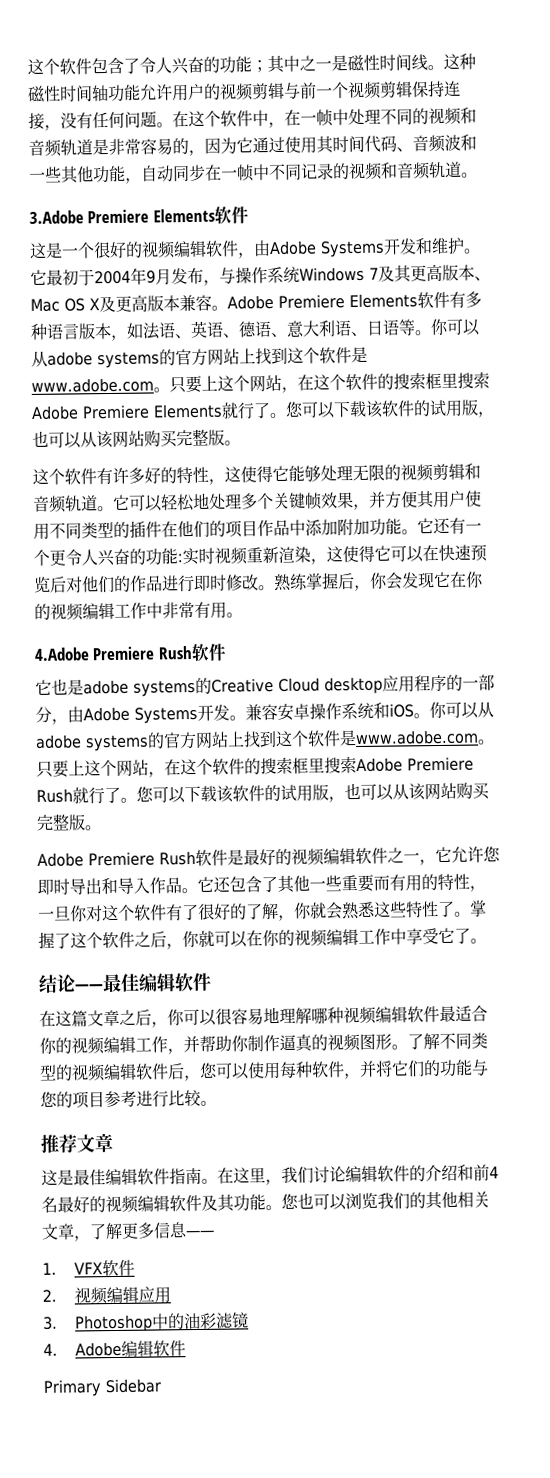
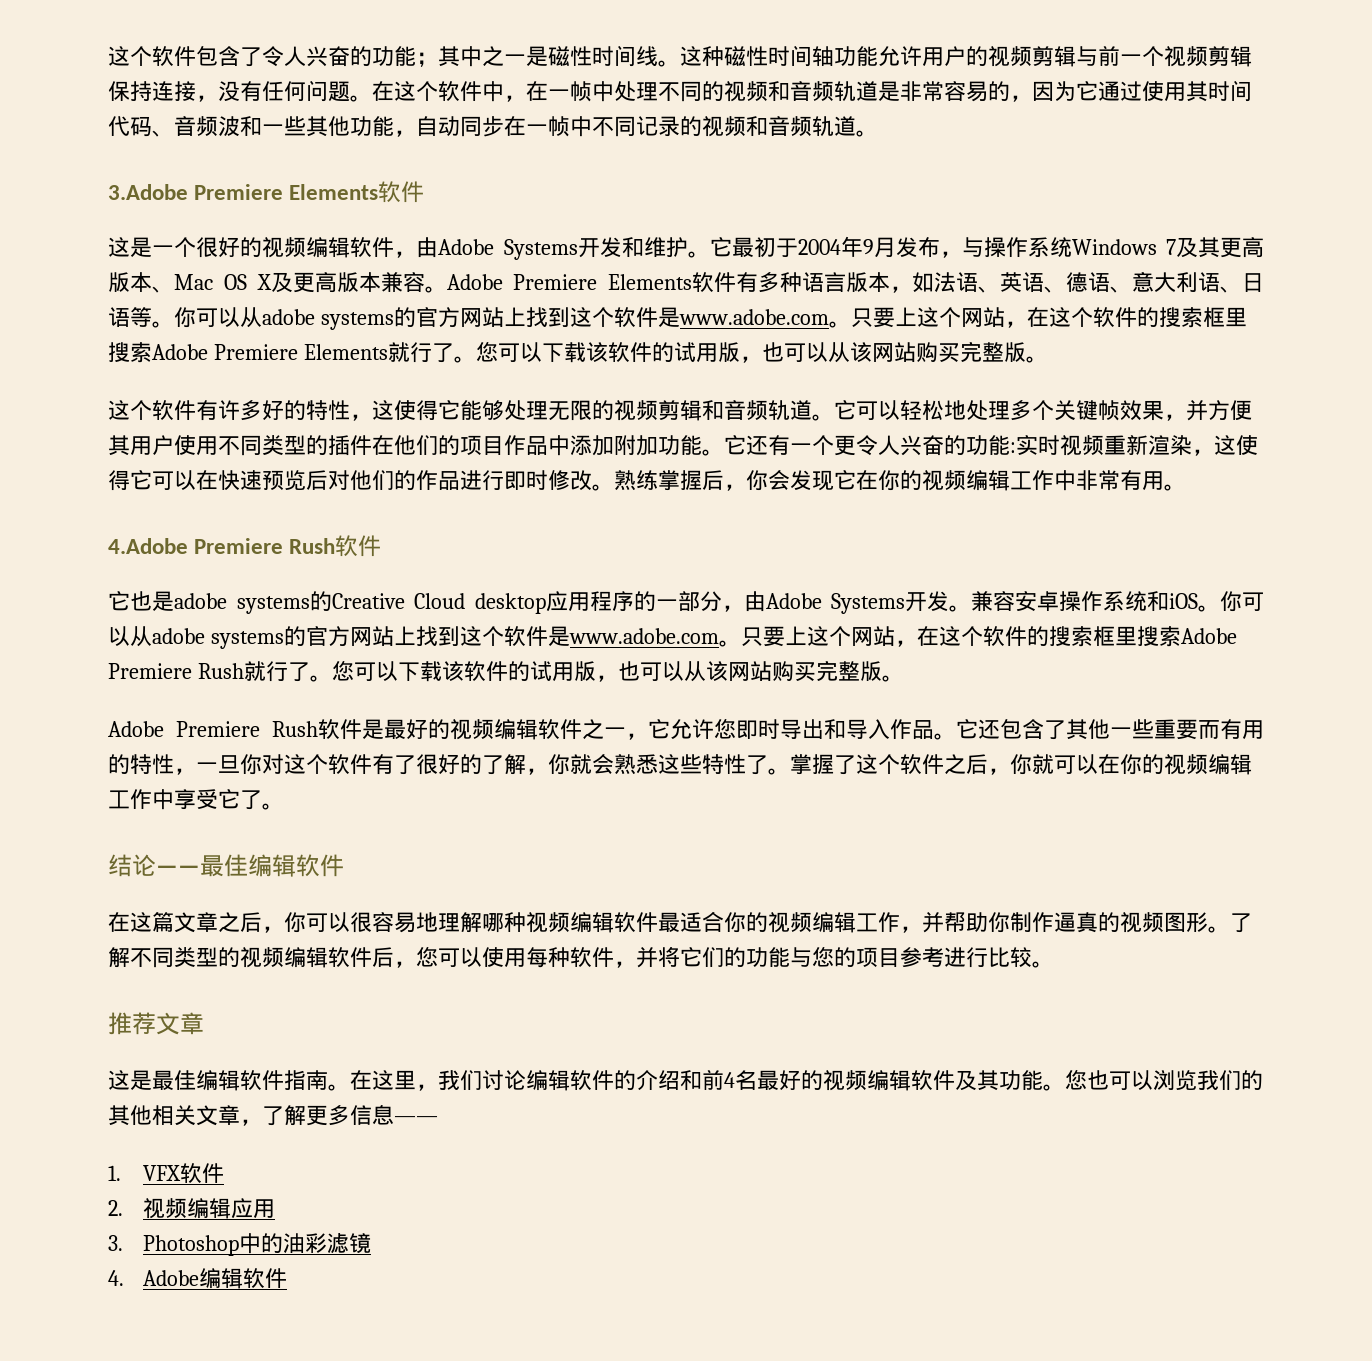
[43,1378,161,1397] // Primary Sidebar -> (287, 1278) none

